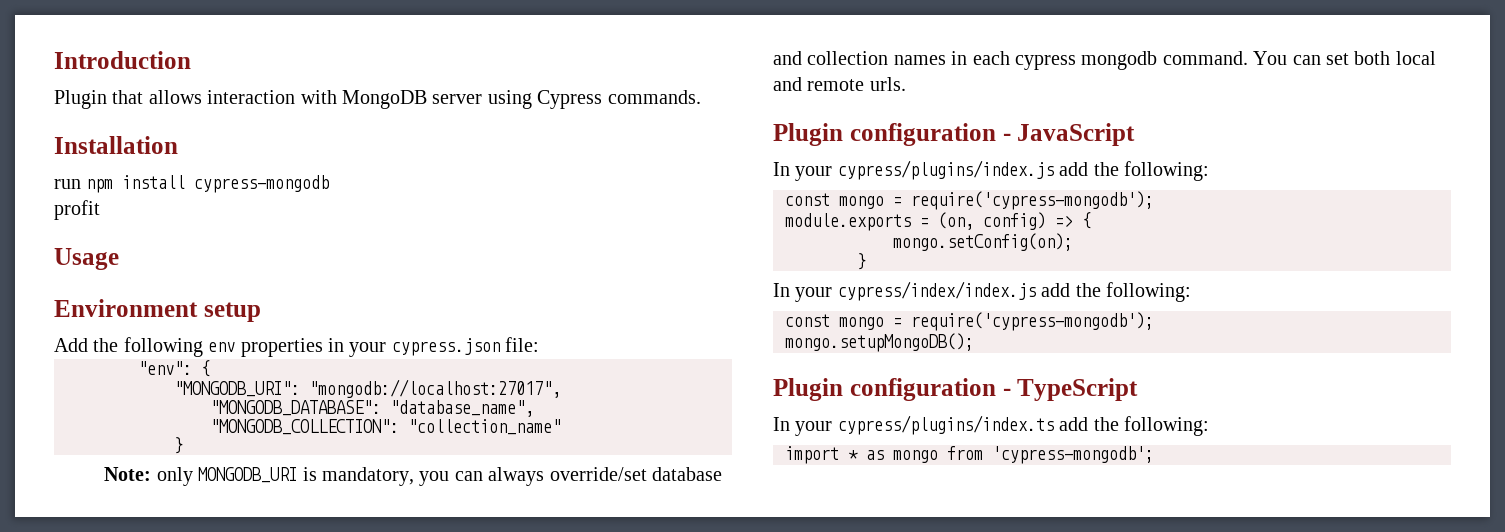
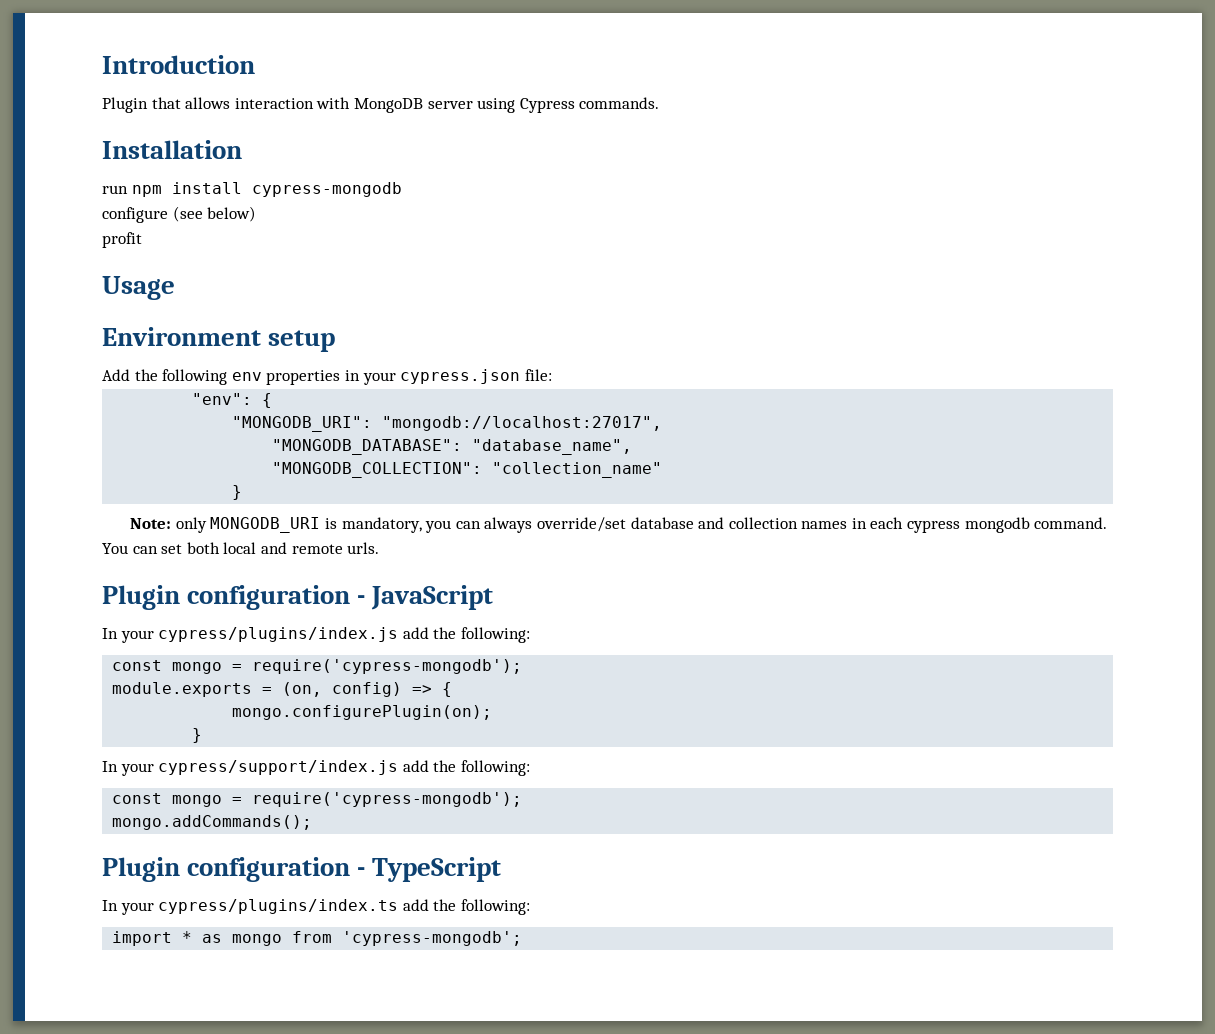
(330, 184) none -> [102,206,257,223] // configure (see below)
[893,233,1073,251] mongo.setConfig(on); -> [232,705,493,720] mongo.configurePlugin(on);
[837,281,1191,302] [785,312,1154,331] [785,333,974,352] cypress/index/index.js add the following: // const mongo = require('cypress-mongodb'); // mongo.setupMongoDB(); -> [158,760,530,776] [112,792,523,807] [112,815,313,830] cypress/support/index.js add the following: // const mongo = require('cypress-mongodb'); // mongo.addCommands();

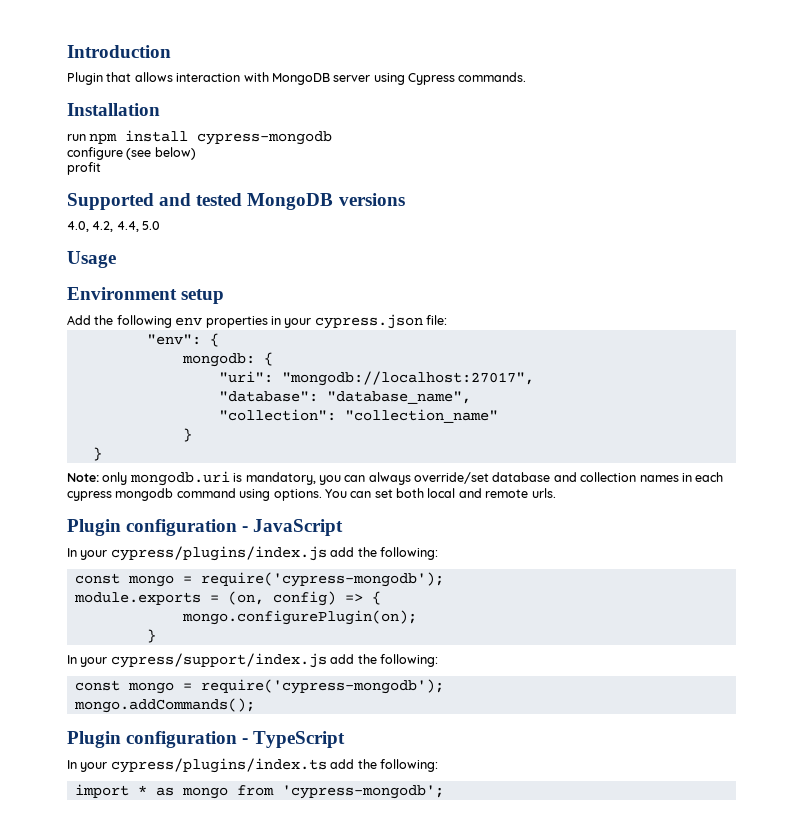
(142, 240) none -> [67,193,405,210] [67,221,161,232] // Supported and tested MongoDB versions // 4.0, 4.2, 4.4, 5.0
[232,416,373,432] "MONGODB_URI": -> [181,352,273,367] [218,371,273,383] mongodb: { // "uri":
[272,439,463,455] "MONGODB_DATABASE": -> [218,391,318,402] "database":
[272,462,483,478] "MONGODB_COLLECTION": -> [218,409,336,421] "collection":
(243, 492) none -> [92,447,102,461] // }
[210,517,321,533] MONGODB_URI -> [129,471,230,486] mongodb.uri
[1034,517,1108,529] command. -> [176,488,322,501] command using options.

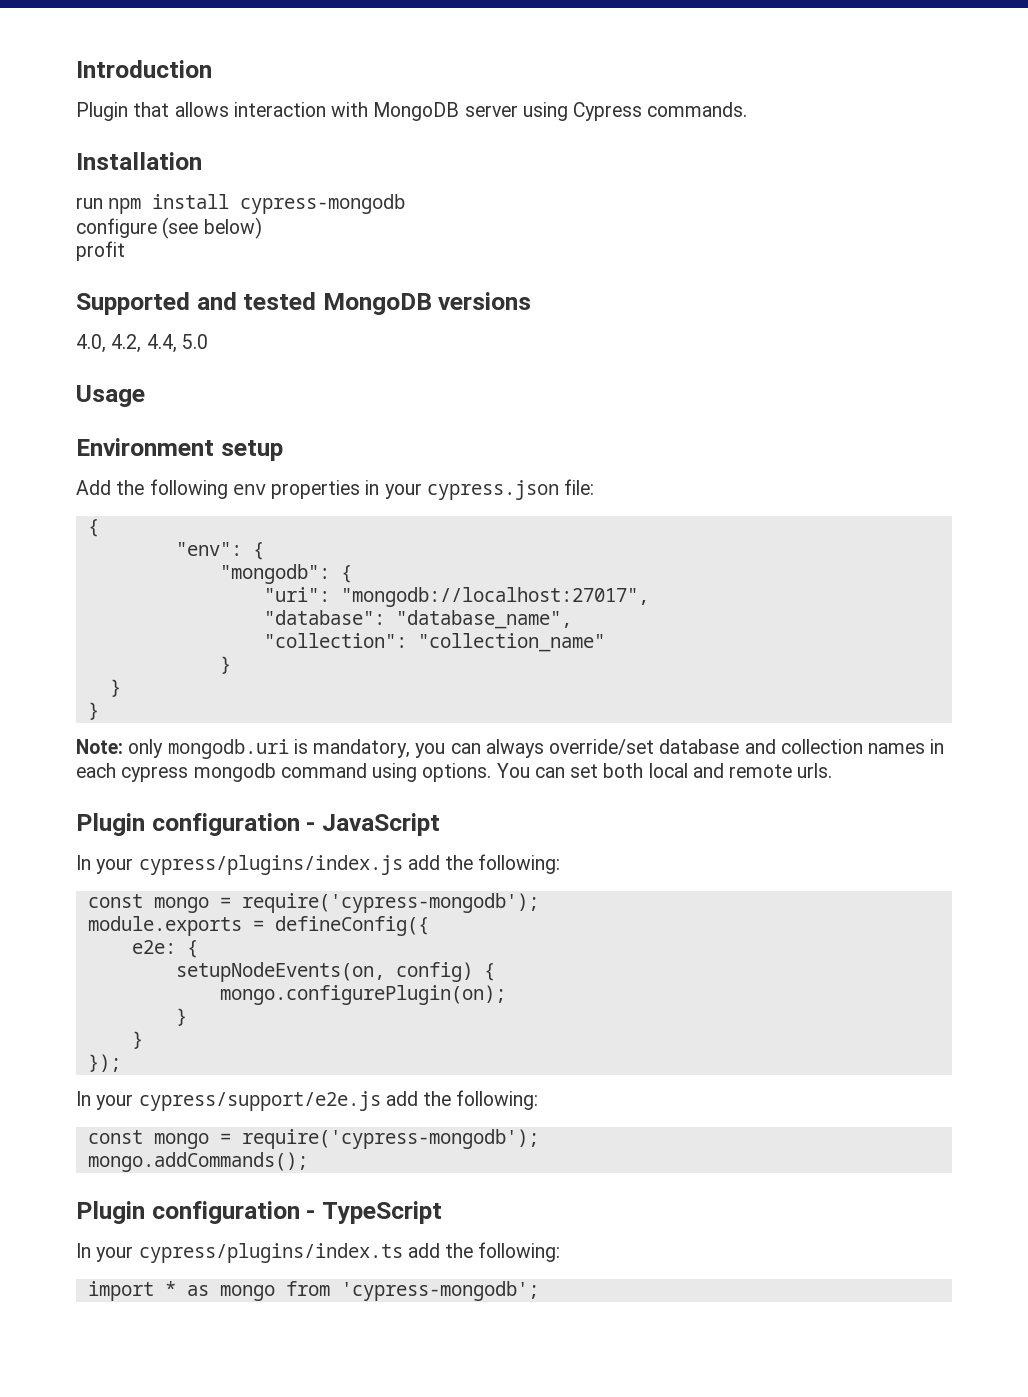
(447, 320) none -> [87,519,99,537] // {
[181,353,255,367] mongodb: -> [219,564,330,584] "mongodb":
(102, 454) none -> [87,702,99,720] // }
[227,591,363,606] (on, config) => -> [274,916,429,936] [131,940,198,958] [175,962,473,982] defineConfig({ // e2e: { // setupNodeEvents(on, config)
[67,653,327,668] // In your cypress/support/index.js -> [131,1031,143,1049] [87,1054,121,1072] [76,1091,381,1111] // } // }); // In your cypress/support/e2e.js

